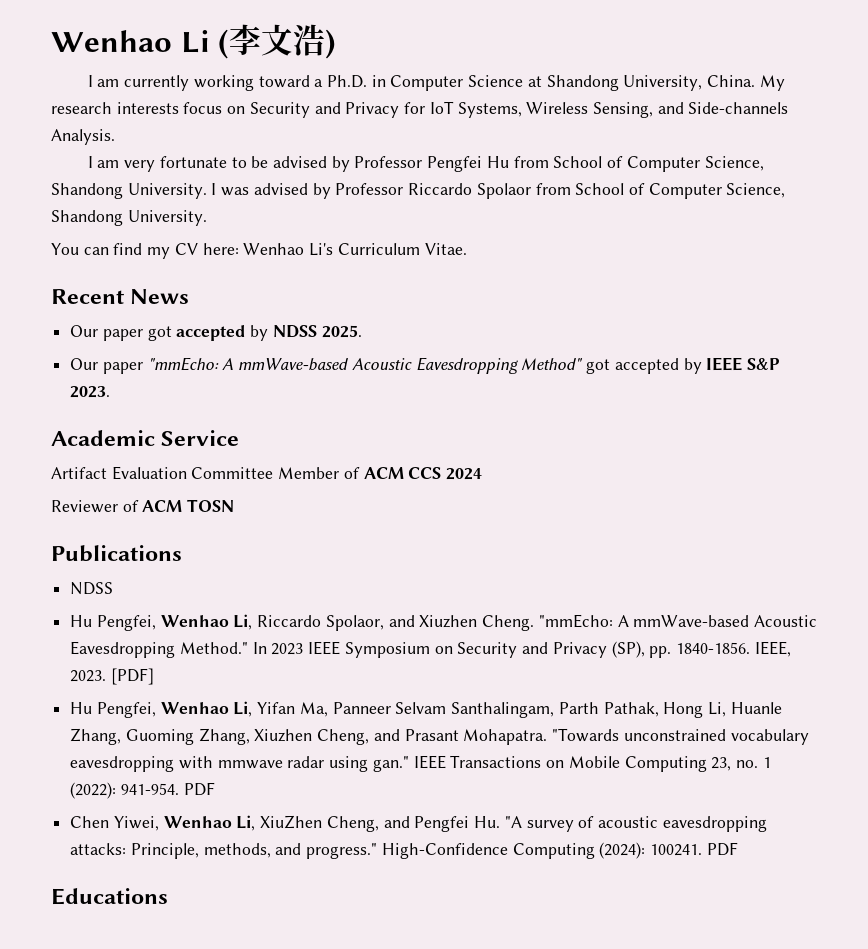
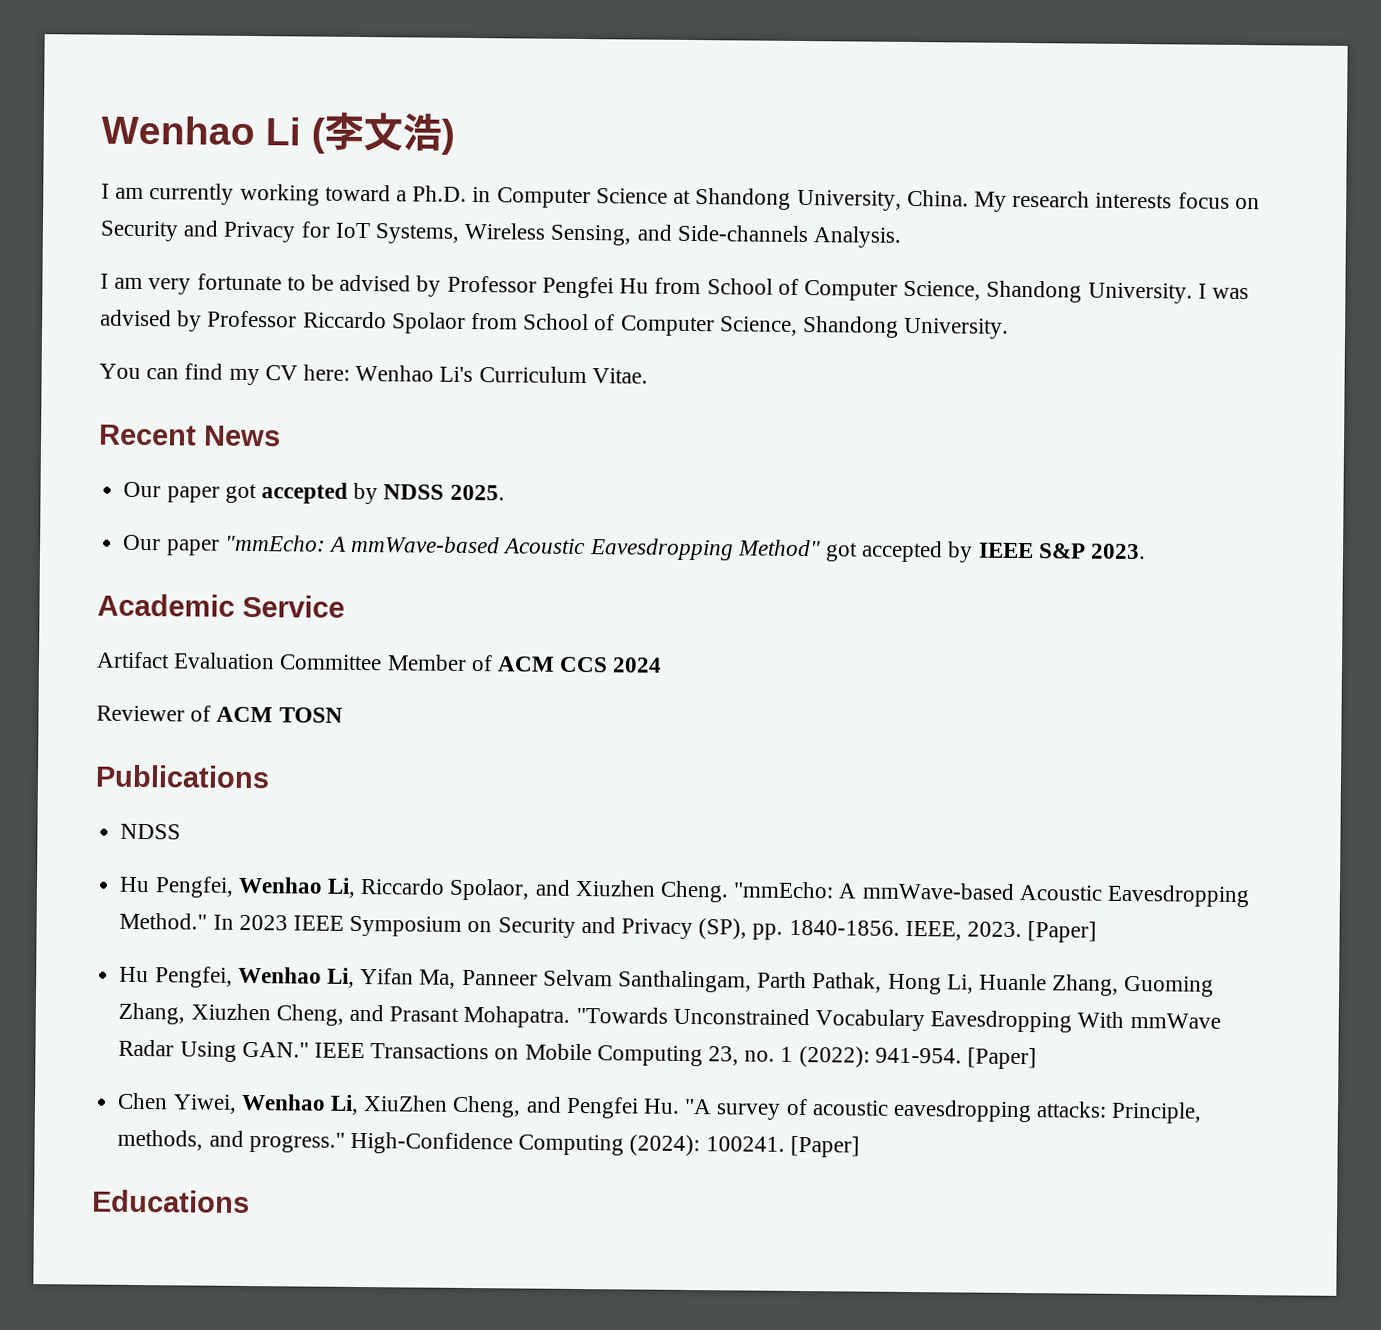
[110,668,154,685] [PDF] -> [1027,921,1098,943] [Paper]
[623,729,809,745] [70,756,409,772] unconstrained vocabulary eavesdropping with mmwave radar using gan." -> [672,1007,1221,1033] [118,1039,309,1062] Unconstrained Vocabulary Eavesdropping With mmWave Radar Using GAN."
[183,782,215,796] PDF -> [967,1047,1038,1070] [Paper]
[706,842,738,856] PDF -> [789,1135,860,1158] [Paper]

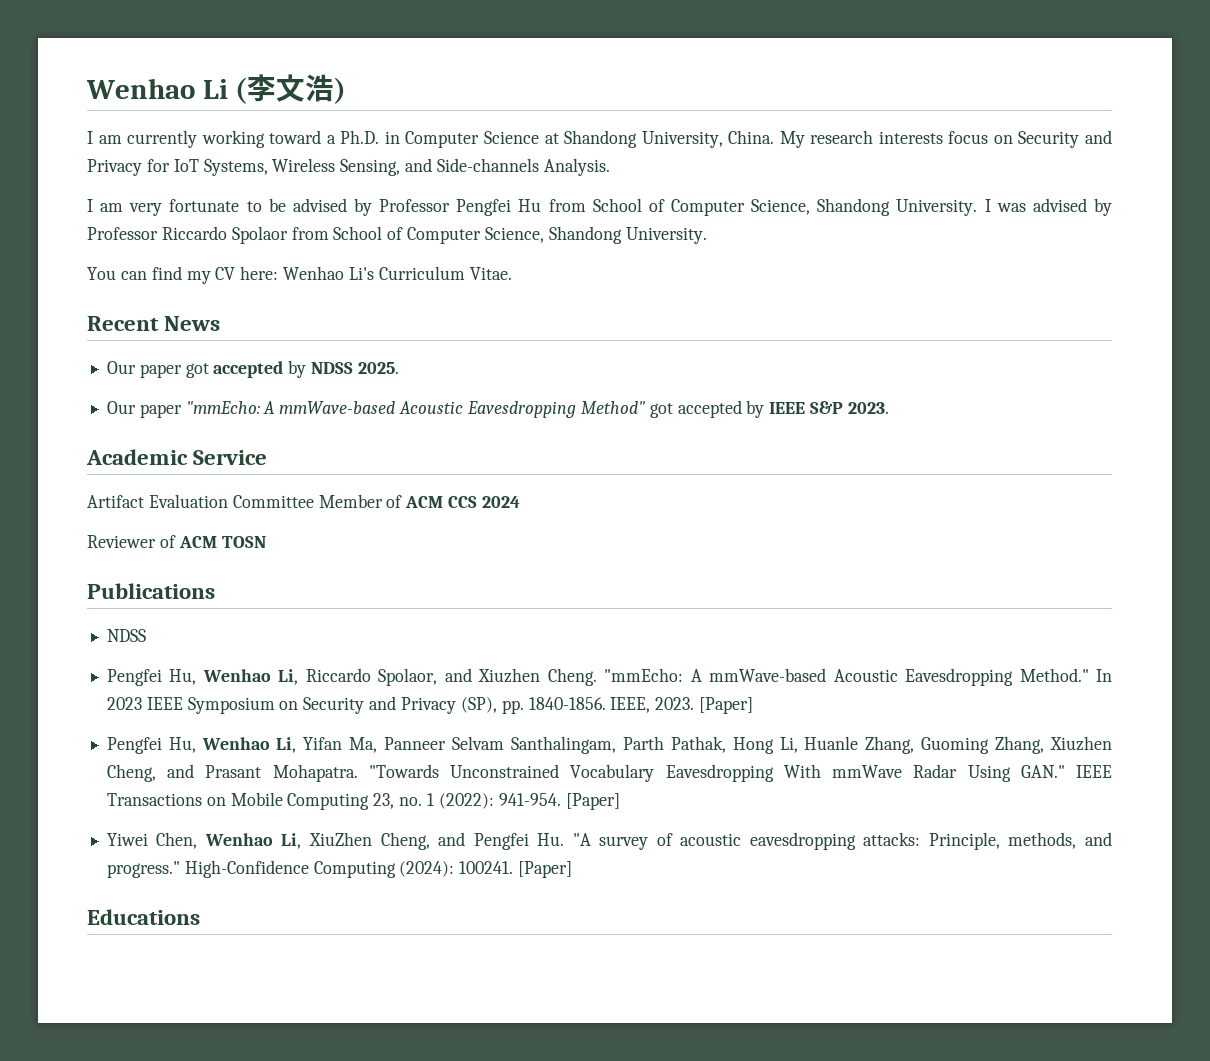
[119,876,234,898] Hu Pengfei, -> [106,669,197,686] Pengfei Hu,
[119,966,233,988] Hu Pengfei, -> [106,737,196,754] Pengfei Hu,
[117,1092,237,1114] Chen Yiwei, -> [106,832,198,849] Yiwei Chen,

